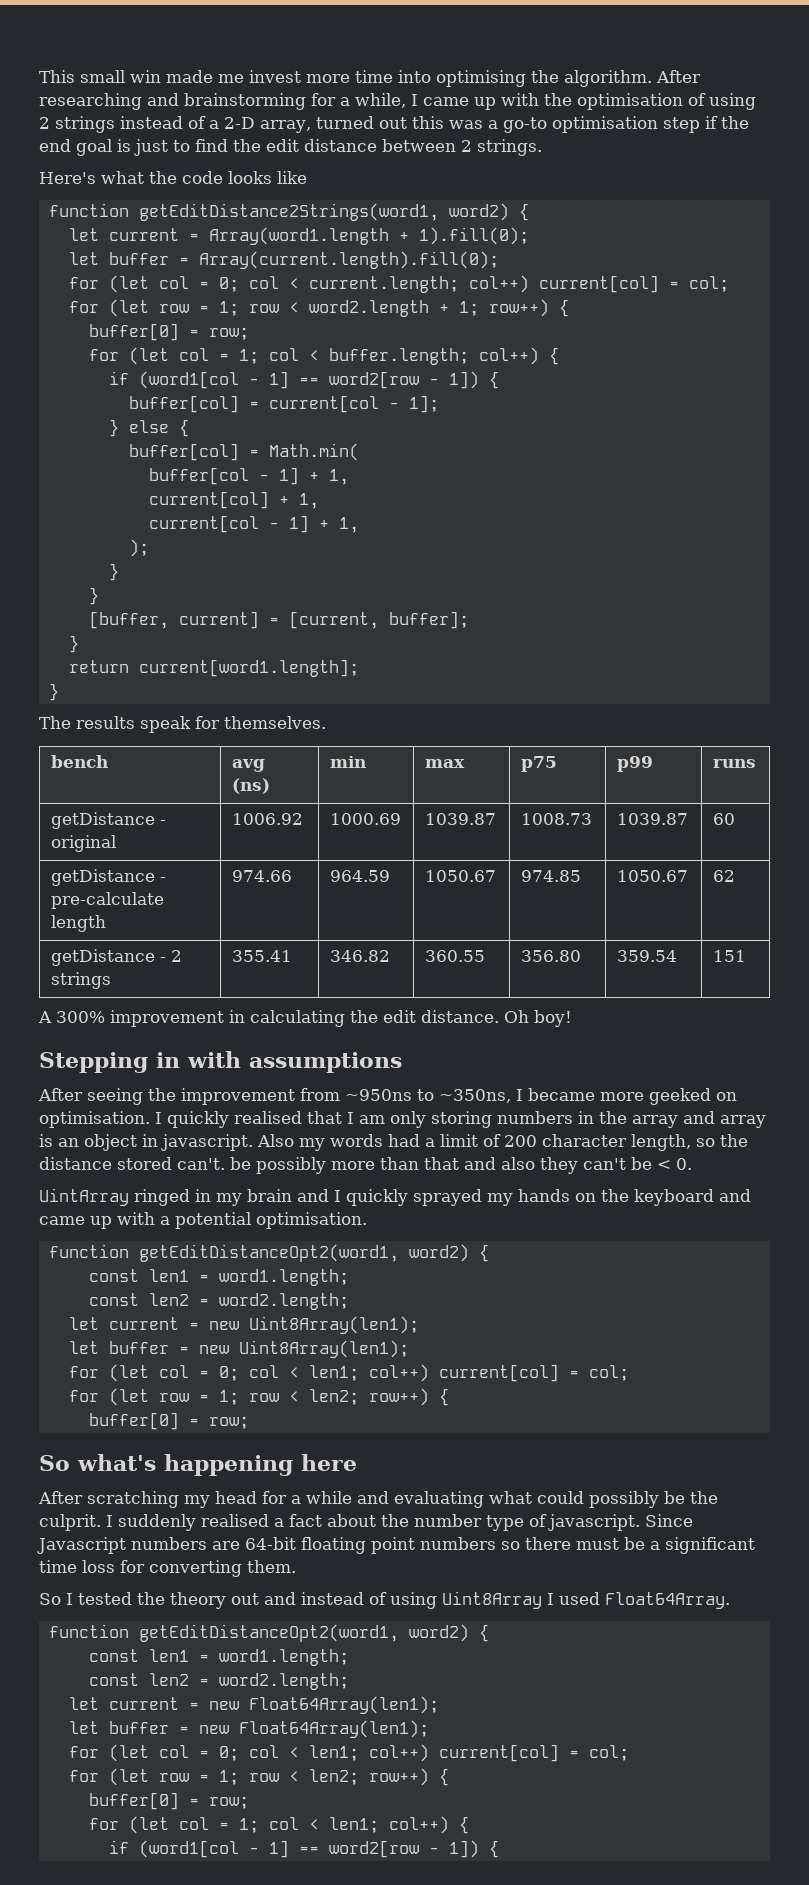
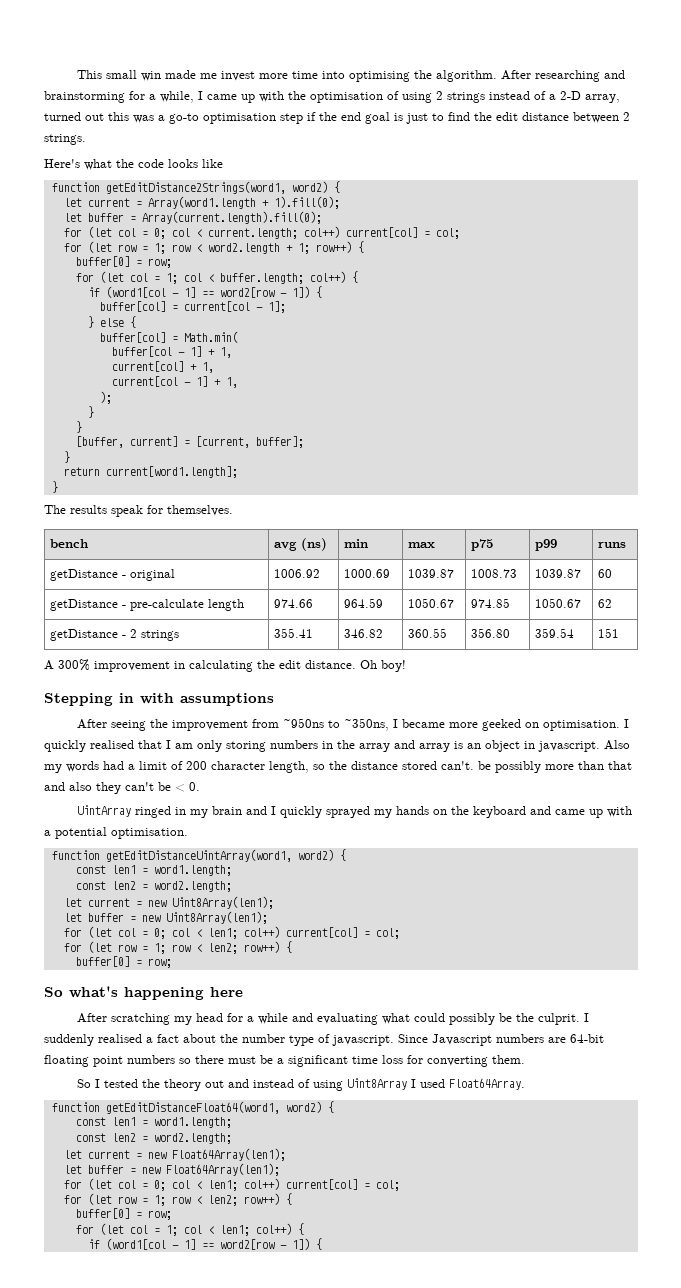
[138,1244,399,1262] getEditDistanceOpt2(word1, -> [105,849,292,862] getEditDistanceUintArray(word1,
[138,1624,399,1642] getEditDistanceOpt2(word1, -> [105,1101,280,1114] getEditDistanceFloat64(word1,

